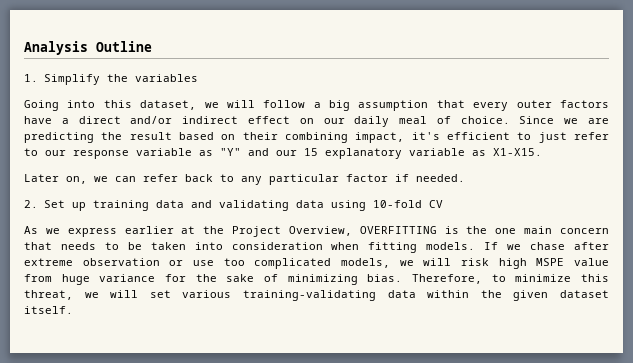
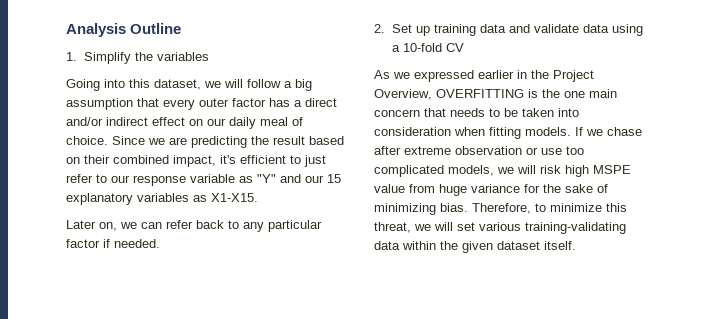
[559,100,609,108] [24,116,52,124] factors have -> [232,98,290,107] factor has
[285,132,348,143] combining -> [113,155,169,164] combined
[409,148,465,156] variable -> [137,193,189,202] variables
[218,200,289,211] validating -> [533,24,579,33] validate
(366, 205) none -> [391,45,400,52] a
[67,226,196,237] express earlier at -> [414,70,527,82] expressed earlier in

